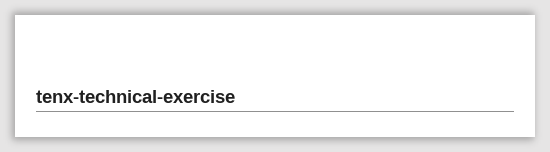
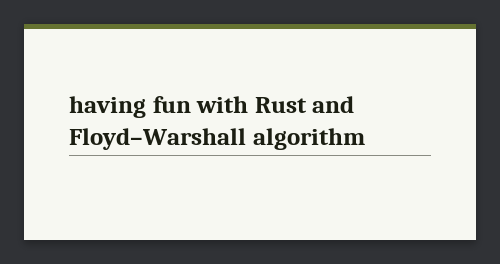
[36,90,235,103] tenx-technical-exercise -> [69,96,355,118] [69,128,365,150] having fun with Rust and Floyd–Warshall algorithm

